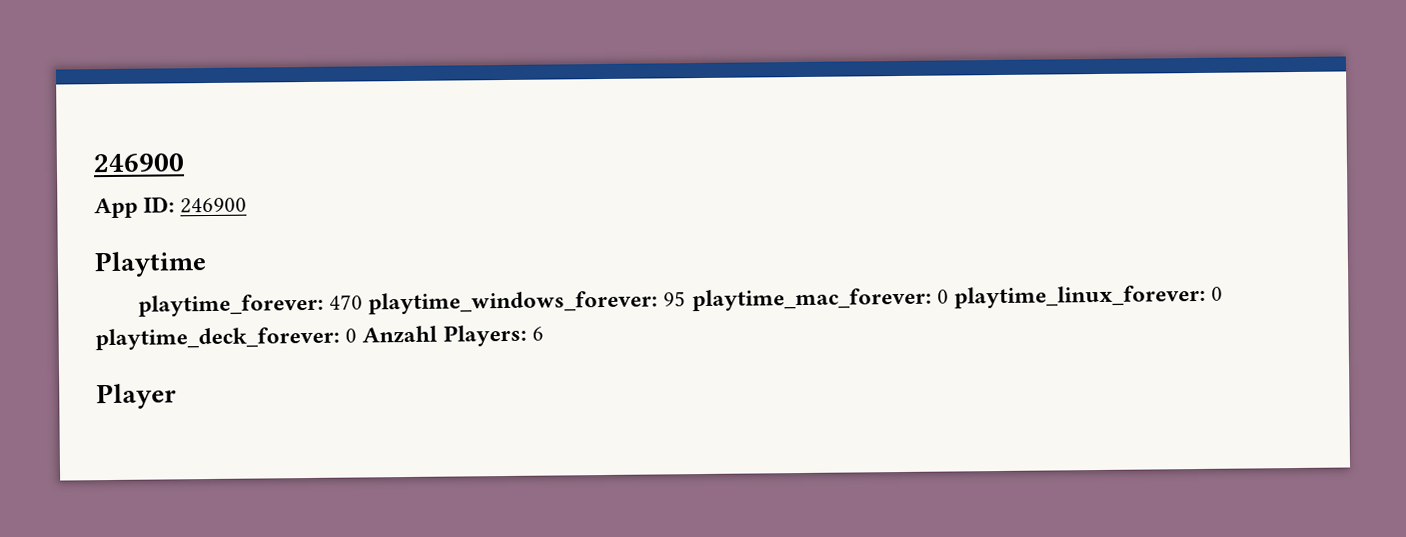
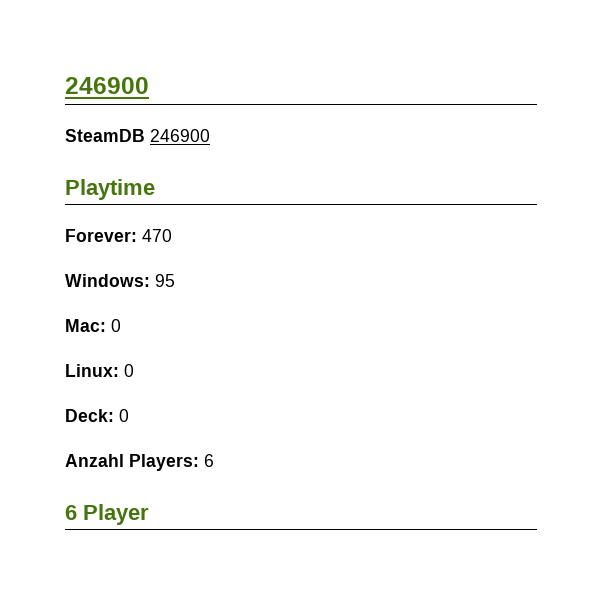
[93,153,184,173] [94,196,176,219] 246900 // App ID: -> [65,77,149,94] [65,129,145,142] 246900 // SteamDB
[137,293,324,317] playtime_forever: -> [65,229,137,242] Forever:
[368,290,659,315] playtime_windows_forever: -> [65,274,150,287] // Windows:
[691,284,1224,312] [95,326,358,351] playtime_mac_forever: 0 playtime_linux_forever: 0 playtime_deck_forever: 0 -> [65,319,121,332] [65,364,134,377] [65,409,129,422] // Mac: 0 // Linux: 0 // Deck: 0 //
(544, 333) none -> [65,505,77,520] 6

